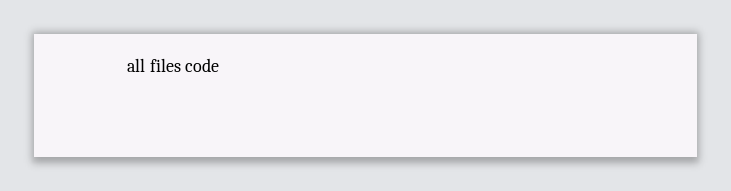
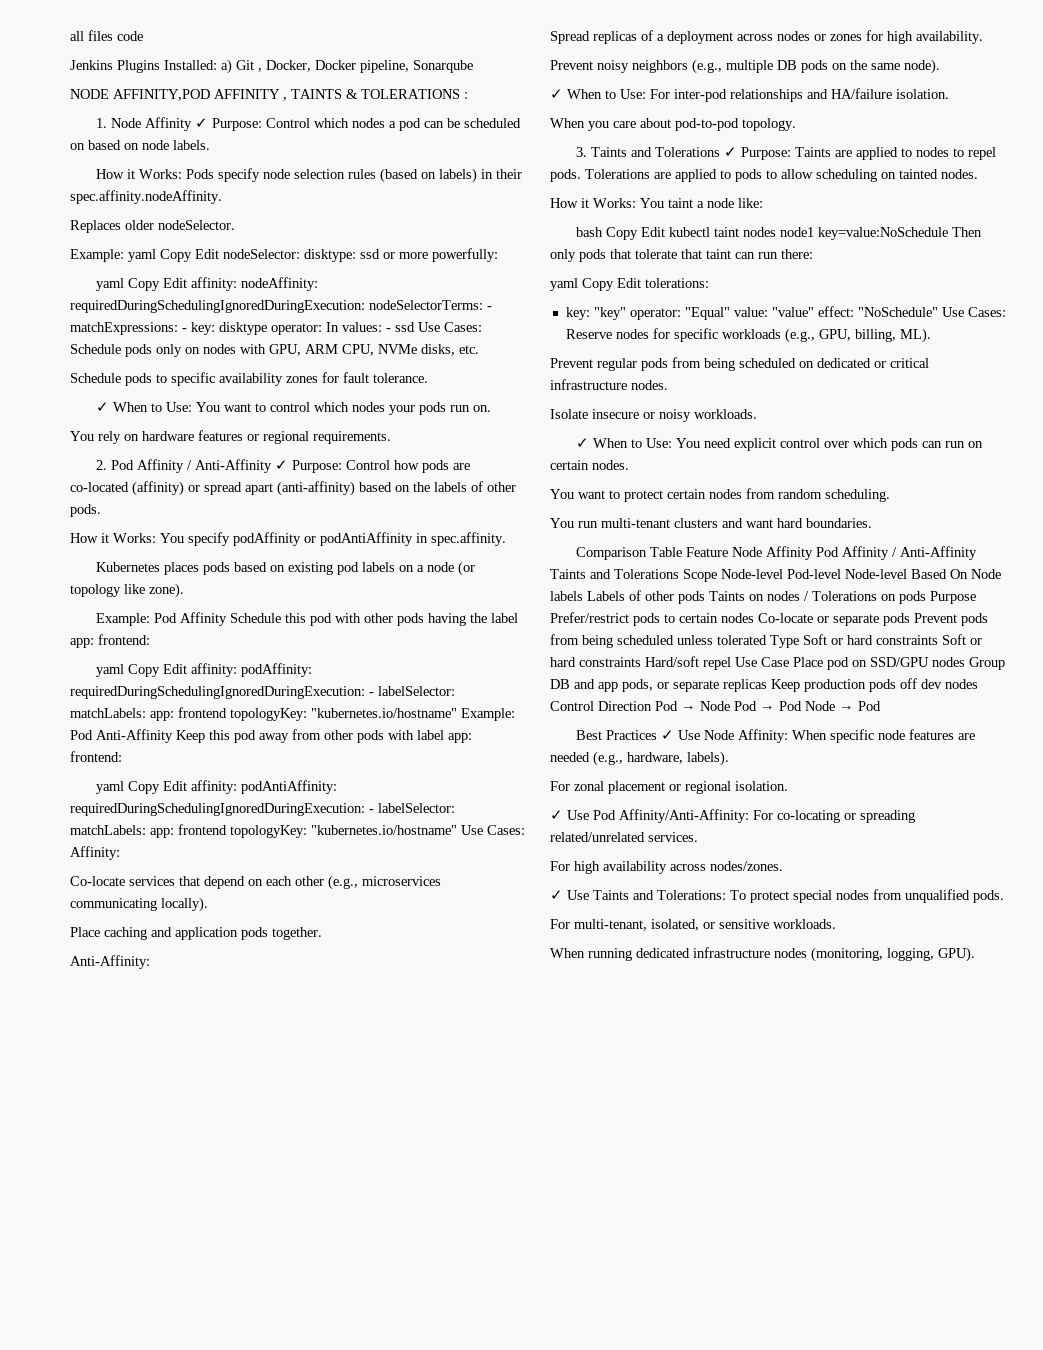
(220, 65) none -> [70,59,473,74] [70,89,468,101] [95,117,521,131] [70,140,210,150] [95,168,522,183] [70,190,222,204] [70,220,235,233] [70,248,498,262] [95,277,318,291] [70,300,492,313] [70,322,482,335] [70,344,479,357] [70,372,428,386] [95,402,491,415] [70,430,391,444] [95,459,470,473] [70,481,516,496] [70,504,101,517] [70,532,506,546] [95,561,475,576] [70,583,184,598] [95,612,518,626] [70,634,150,648] [95,663,312,677] [70,686,455,699] [70,707,515,721] [70,729,472,743] [70,751,122,762] [95,780,337,794] [70,803,455,816] [70,824,525,838] [70,846,120,860] [70,875,441,890] [70,897,208,912] [70,927,322,940] [70,955,150,969] [550,30,983,44] [550,59,940,74] [550,88,949,102] [550,118,796,131] [575,147,996,160] [550,169,978,182] [550,198,763,208] [575,227,982,240] [550,249,813,262] [550,278,709,291] [565,306,1006,320] [565,328,931,343] [550,357,929,371] [550,379,668,390] [550,409,757,422] [575,438,983,451] [550,460,629,470] [550,488,890,502] [550,518,872,528] [575,546,977,560] [550,569,1001,582] [550,590,976,604] [550,612,988,626] [550,634,982,648] [550,656,1005,670] [550,678,978,692] [550,701,881,711] [575,729,975,743] [550,751,729,766] [550,781,788,794] [550,809,915,823] [550,832,698,842] [550,861,783,874] [550,889,1004,903] [550,919,836,931] [550,947,975,962] // Jenkins Plugins Installed: a) Git , Docker, Docker pipeline, Sonarqube // NODE AFFINITY,POD AFFINITY , TAINTS & TOLERATIONS : // 1. Node Affinity ✓ Purpose: Control which nodes a pod can be scheduled on based on node labels. // How it Works: Pods specify node selection rules (based on labels) in their spec.affinity.nodeAffinity. // Replaces older nodeSelector. // Example: yaml Copy Edit nodeSelector: disktype: ssd or more powerfully: // yaml Copy Edit affinity: nodeAffinity: requiredDuringSchedulingIgnoredDuringExecution: nodeSelectorTerms: - matchExpressions: - key: disktype operator: In values: - ssd Use Cases: Schedule pods only on nodes with GPU, ARM CPU, NVMe disks, etc. // Schedule pods to specific availability zones for fault tolerance. // ✓ When to Use: You want to control which nodes your pods run on. // You rely on hardware features or regional requirements. // 2. Pod Affinity / Anti-Affinity ✓ Purpose: Control how pods are co-located (affinity) or spread apart (anti-affinity) based on the labels of other pods. // How it Works: You specify podAffinity or podAntiAffinity in spec.affinity. // Kubernetes places pods based on existing pod labels on a node (or topology like zone). // Example: Pod Affinity Schedule this pod with other pods having the label app: frontend: // yaml Copy Edit affinity: podAffinity: requiredDuringSchedulingIgnoredDuringExecution: - labelSelector: matchLabels: app: frontend topologyKey: "kubernetes.io/hostname" Example: Pod Anti-Affinity Keep this pod away from other pods with label app: frontend: // yaml Copy Edit affinity: podAntiAffinity: requiredDuringSchedulingIgnoredDuringExecution: - labelSelector: matchLabels: app: frontend topologyKey: "kubernetes.io/hostname" Use Cases: Affinity: // Co-locate services that depend on each other (e.g., microservices communicating locally). // Place caching and application pods together. // Anti-Affinity: // Spread replicas of a deployment across nodes or zones for high availability. // Prevent noisy neighbors (e.g., multiple DB pods on the same node). // ✓ When to Use: For inter-pod relationships and HA/failure isolation. // When you care about pod-to-pod topology. // 3. Taints and Tolerations ✓ Purpose: Taints are applied to nodes to repel pods. Tolerations are applied to pods to allow scheduling on tainted nodes. // How it Works: You taint a node like: // bash Copy Edit kubectl taint nodes node1 key=value:NoSchedule Then only pods that tolerate that taint can run there: // yaml Copy Edit tolerations: // key: "key" operator: "Equal" value: "value" effect: "NoSchedule" Use Cases: Reserve nodes for specific workloads (e.g., GPU, billing, ML). // Prevent regular pods from being scheduled on dedicated or critical infrastructure nodes. // Isolate insecure or noisy workloads. // ✓ When to Use: You need explicit control over which pods can run on certain nodes. // You want to protect certain nodes from random scheduling. // You run multi-tenant clusters and want hard boundaries. // Comparison Table Feature Node Affinity Pod Affinity / Anti-Affinity Taints and Tolerations Scope Node-level Pod-level Node-level Based On Node labels Labels of other pods Taints on nodes / Tolerations on pods Purpose Prefer/restrict pods to certain nodes Co-locate or separate pods Prevent pods from being scheduled unless tolerated Type Soft or hard constraints Soft or hard constraints Hard/soft repel Use Case Place pod on SSD/GPU nodes Group DB and app pods, or separate replicas Keep production pods off dev nodes Control Direction Pod → Node Pod → Pod Node → Pod // Best Practices ✓ Use Node Affinity: When specific node features are needed (e.g., hardware, labels). // For zonal placement or regional isolation. // ✓ Use Pod Affinity/Anti-Affinity: For co-locating or spreading related/unrelated services. // For high availability across nodes/zones. // ✓ Use Taints and Tolerations: To protect special nodes from unqualified pods. // For multi-tenant, isolated, or sensitive workloads. // When running dedicated infrastructure nodes (monitoring, logging, GPU).

